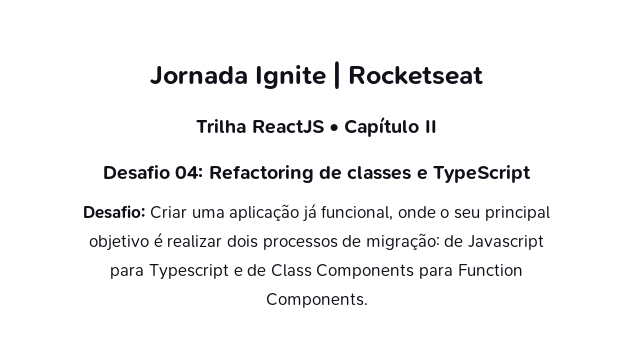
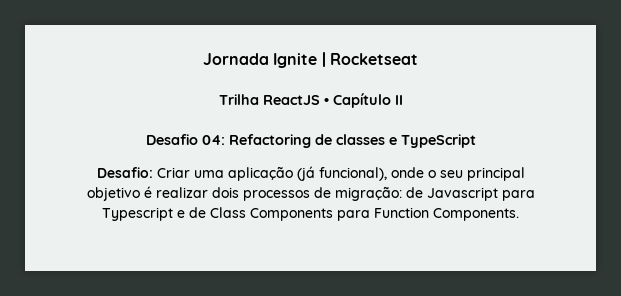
[301,203,394,222] já funcional, -> [296,166,387,181] (já funcional),

